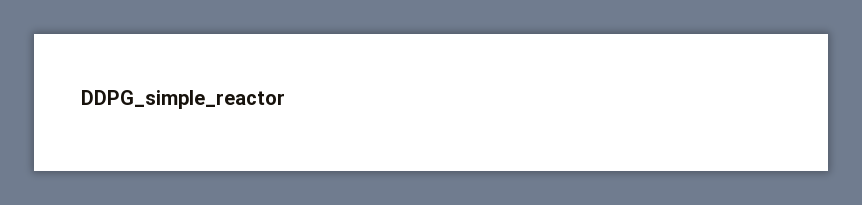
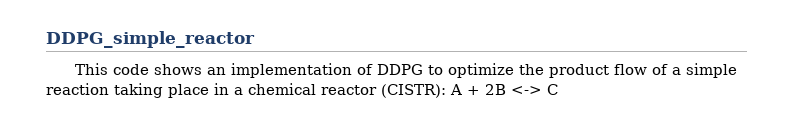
(285, 99) none -> [74,63,737,78] [46,83,558,98] // This code shows an implementation of DDPG to optimize the product flow of a simple reaction taking place in a chemical reactor (CISTR): A + 2B <-> C

